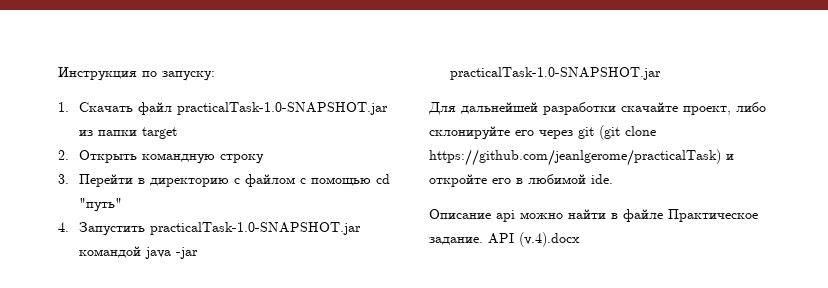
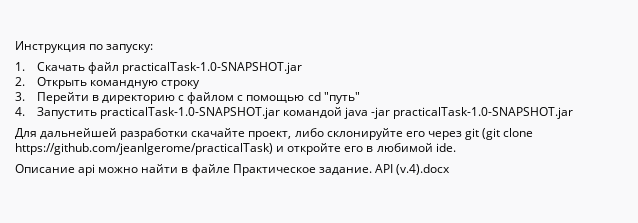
[78,127,177,139] из папки target -> (302, 68) none

